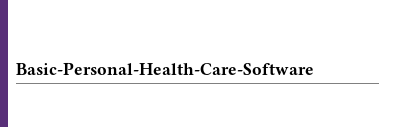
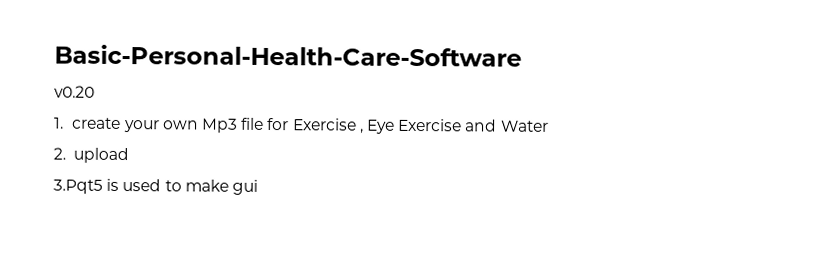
(314, 68) none -> [54,85,95,98] [54,117,549,134] [53,147,129,164] [53,178,258,195] // v0.20 // 1. create your own Mp3 file for Exercise , Eye Exercise and Water // 2. upload // 3.Pqt5 is used to make gui

